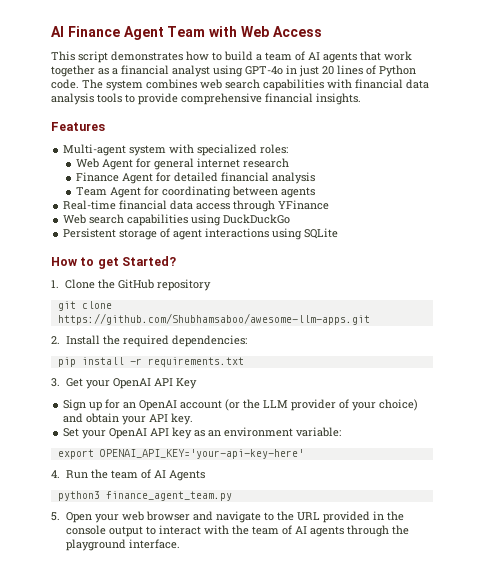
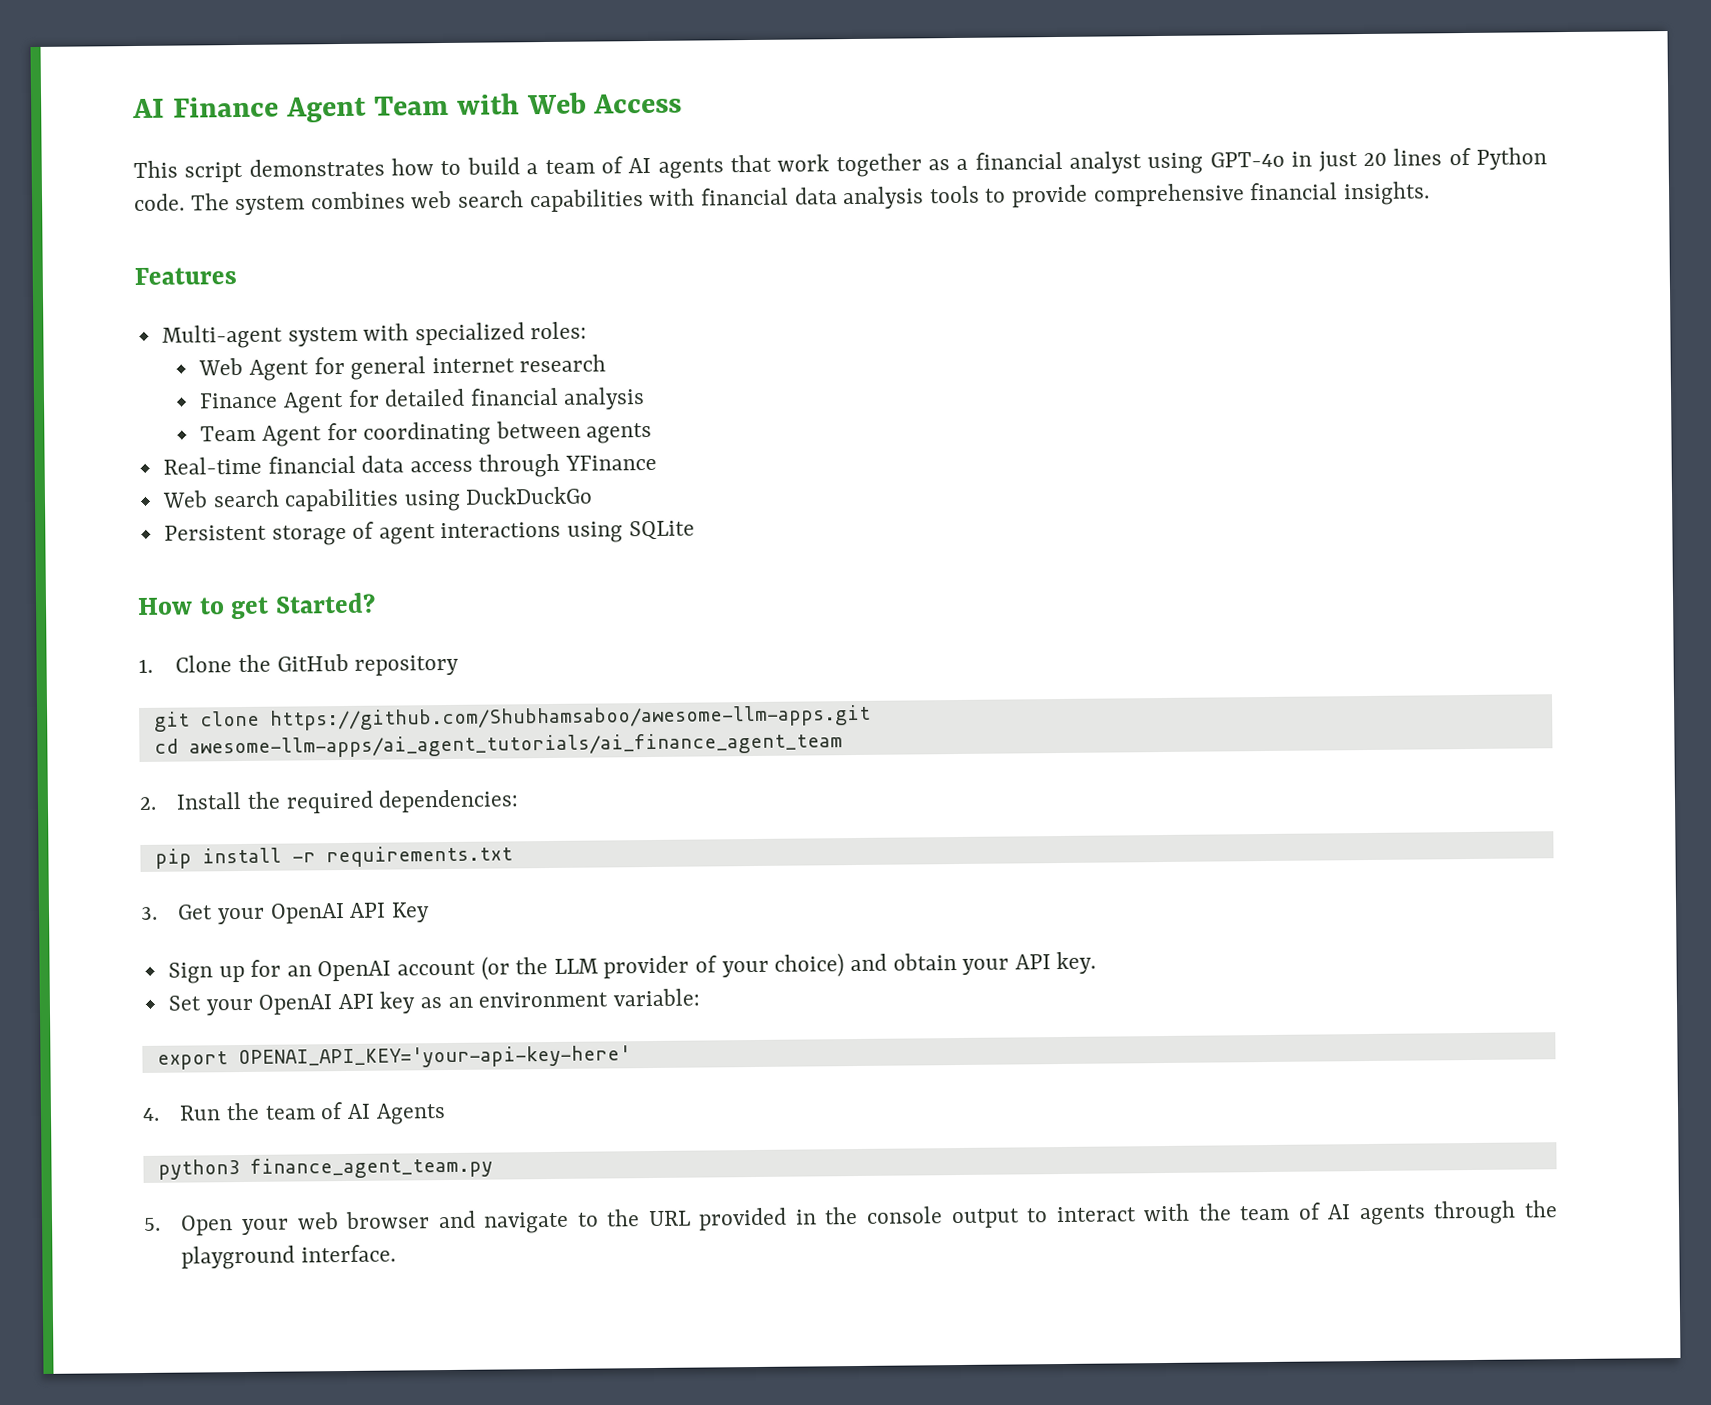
(370, 319) none -> [153,732,843,759] // cd awesome-llm-apps/ai_agent_tutorials/ai_finance_agent_team

